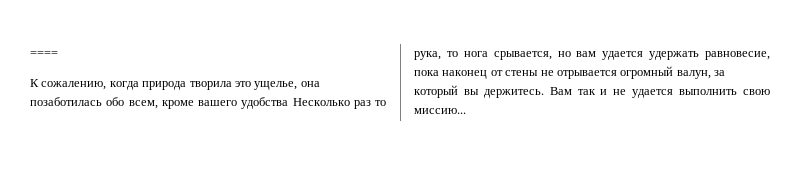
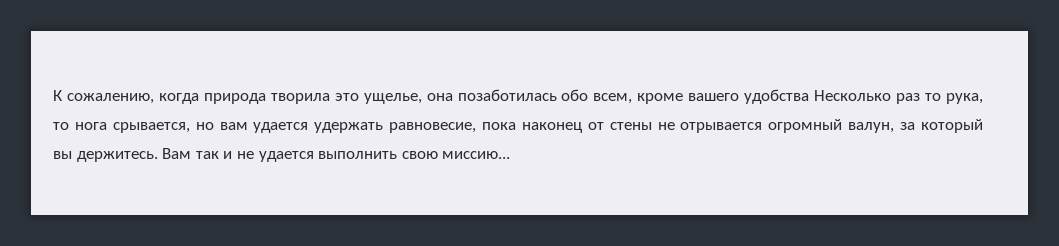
[30,51,58,57] ==== // -> (53, 95) none

